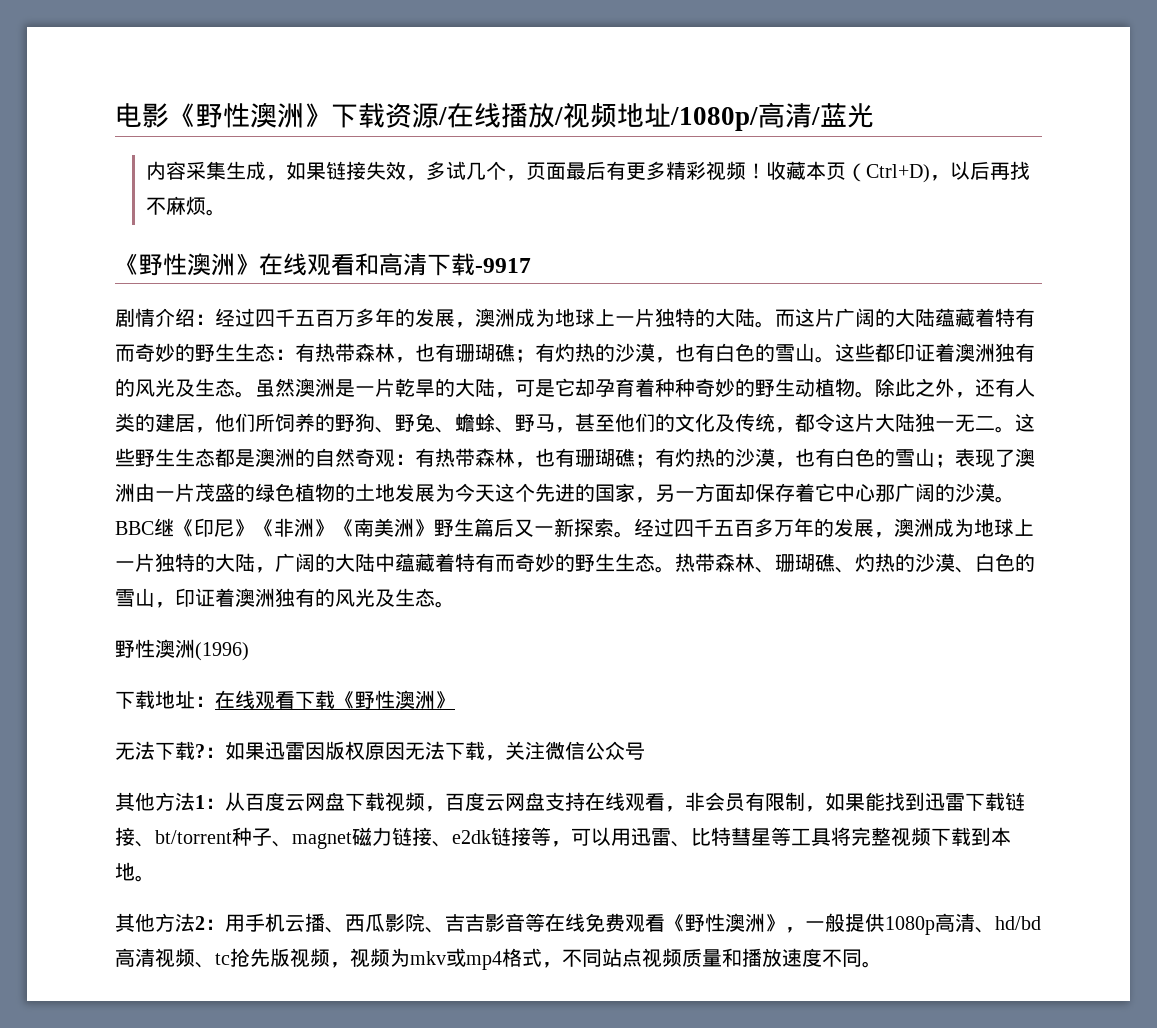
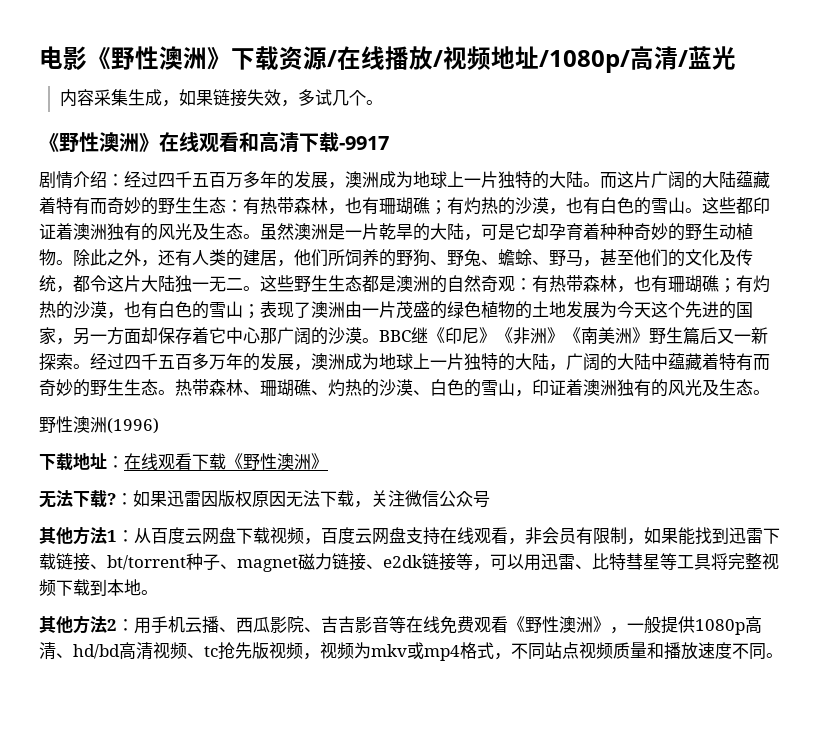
[506,161,1031,183] [146,196,207,215] ，页面最后有更多精彩视频！收藏本页（Ctrl+D)，以后再找不麻烦 -> (366, 98) none

